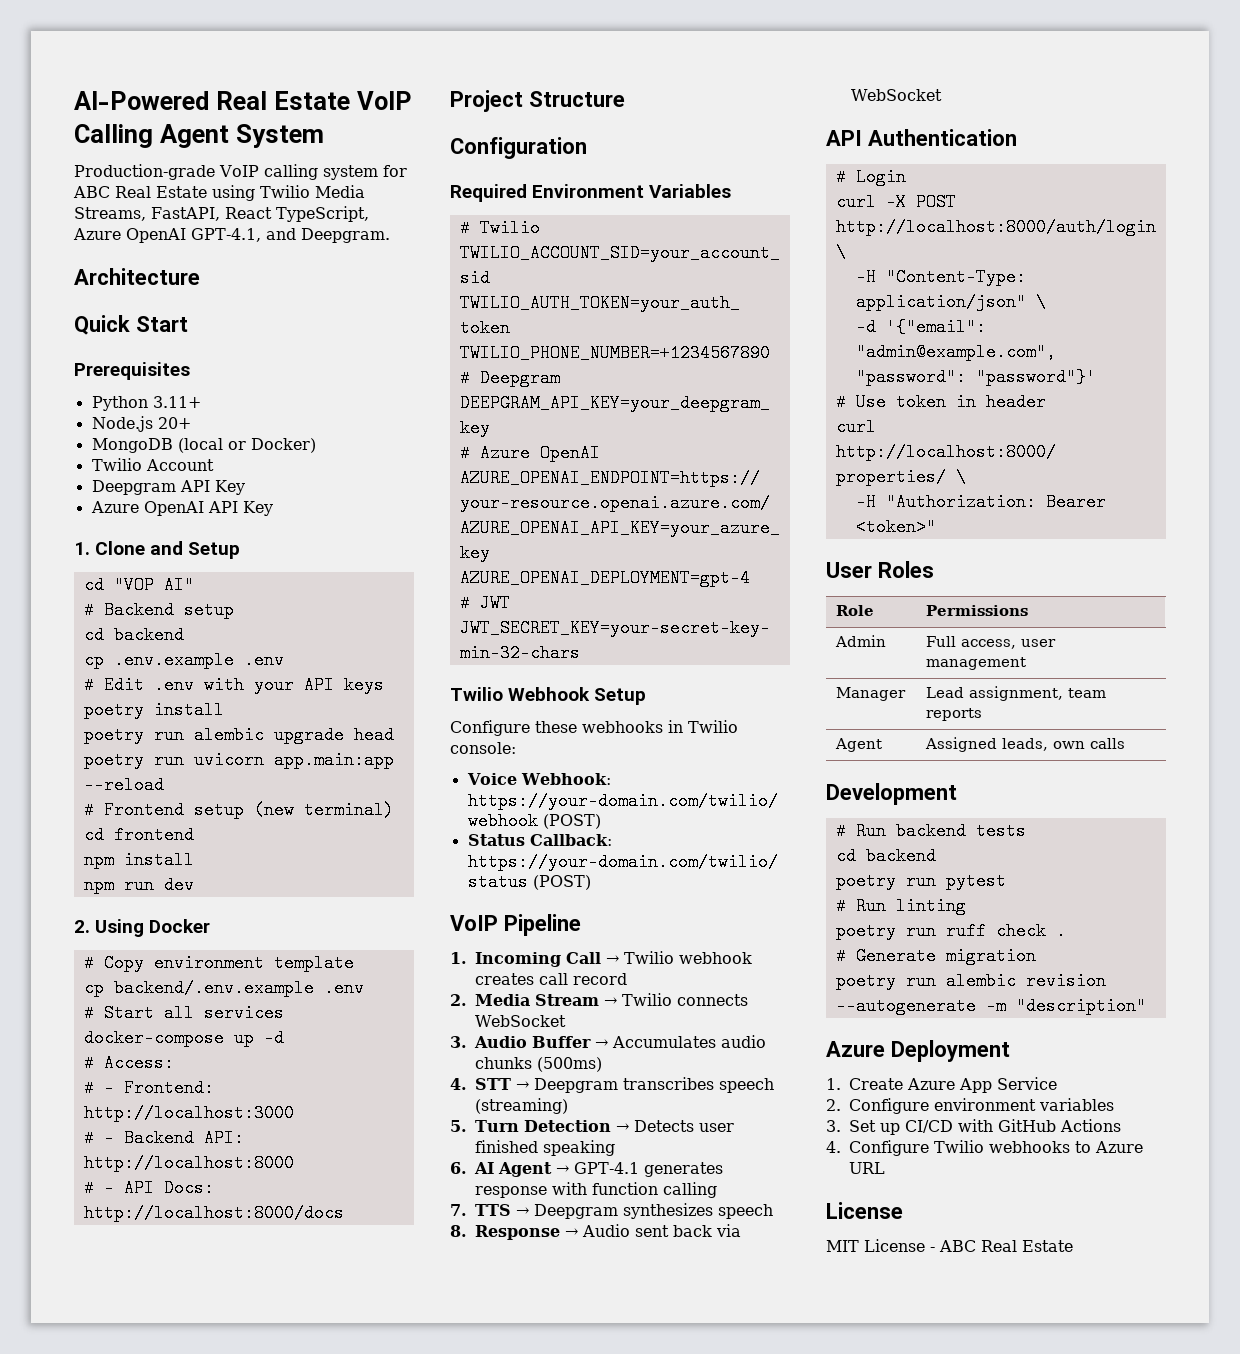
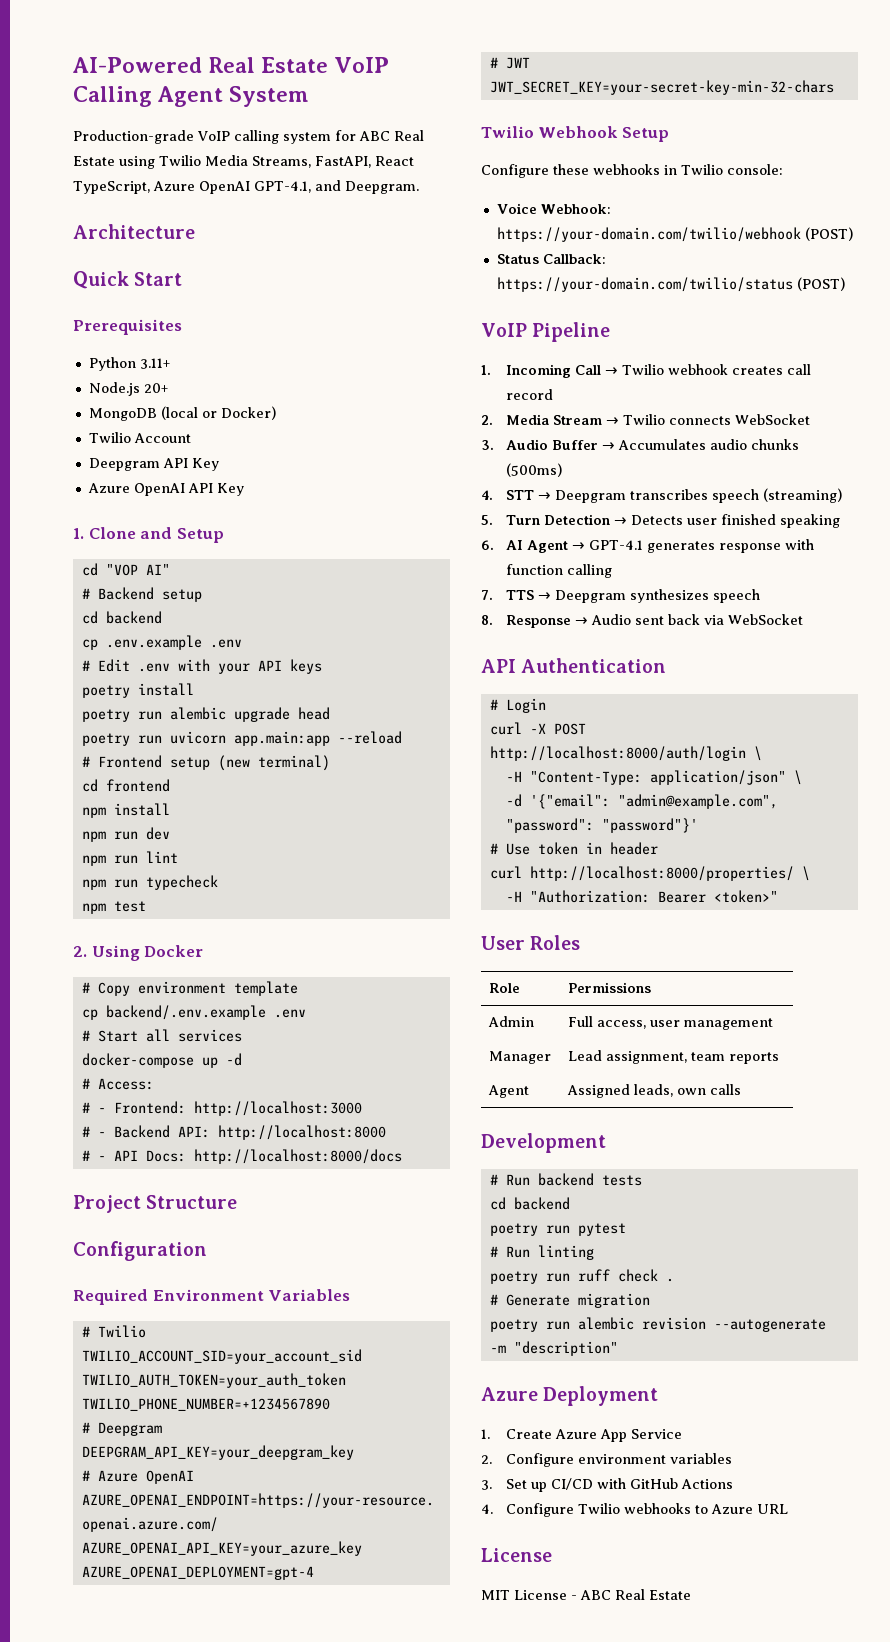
(194, 885) none -> [81,851,178,866] [81,875,218,890] [81,901,146,914] // npm run lint // npm run typecheck // npm test

